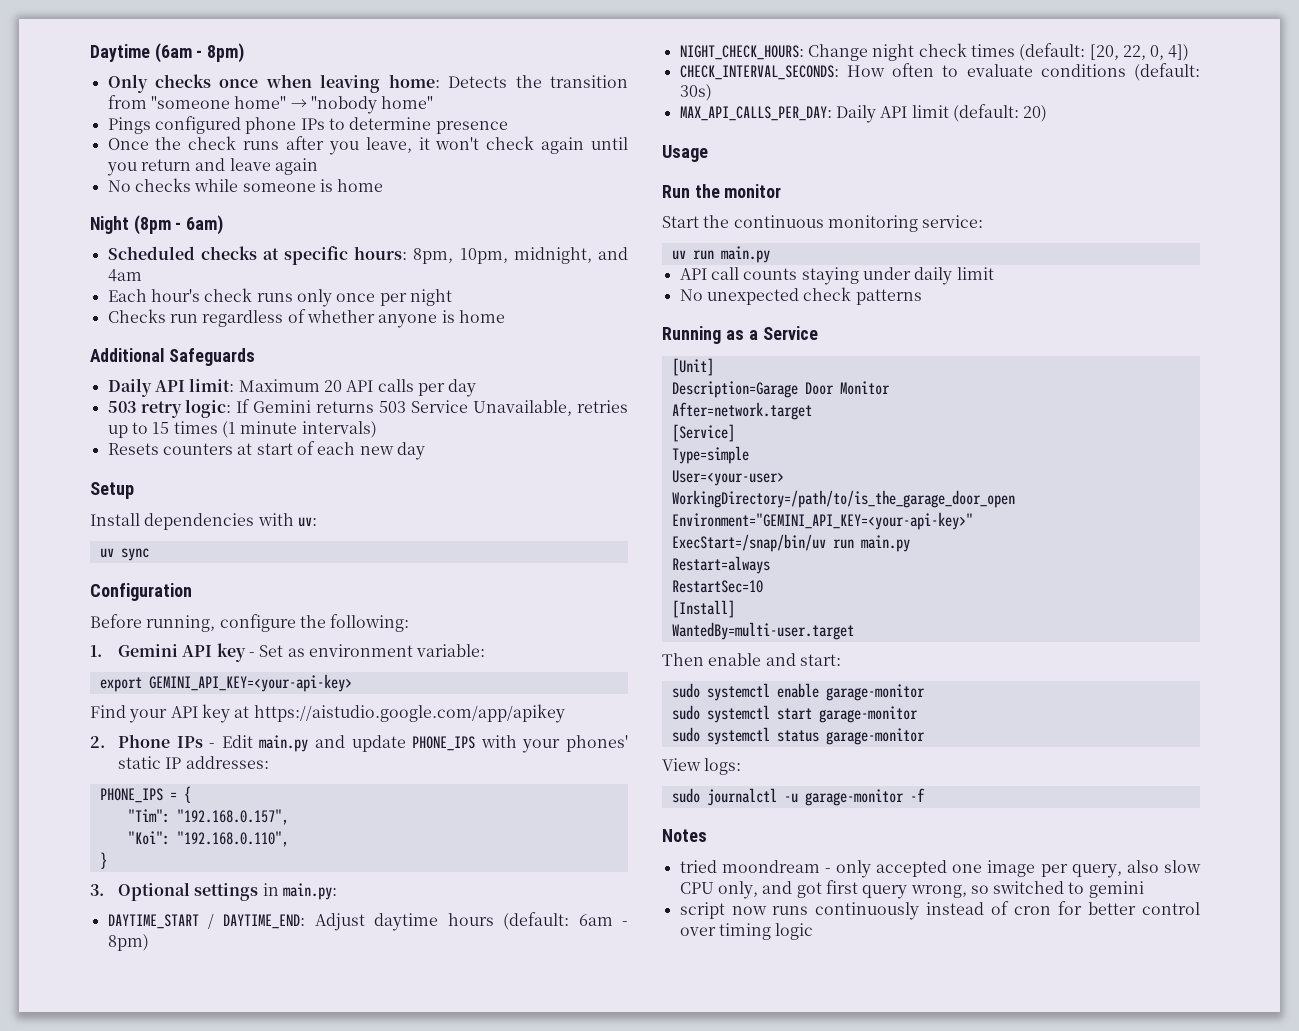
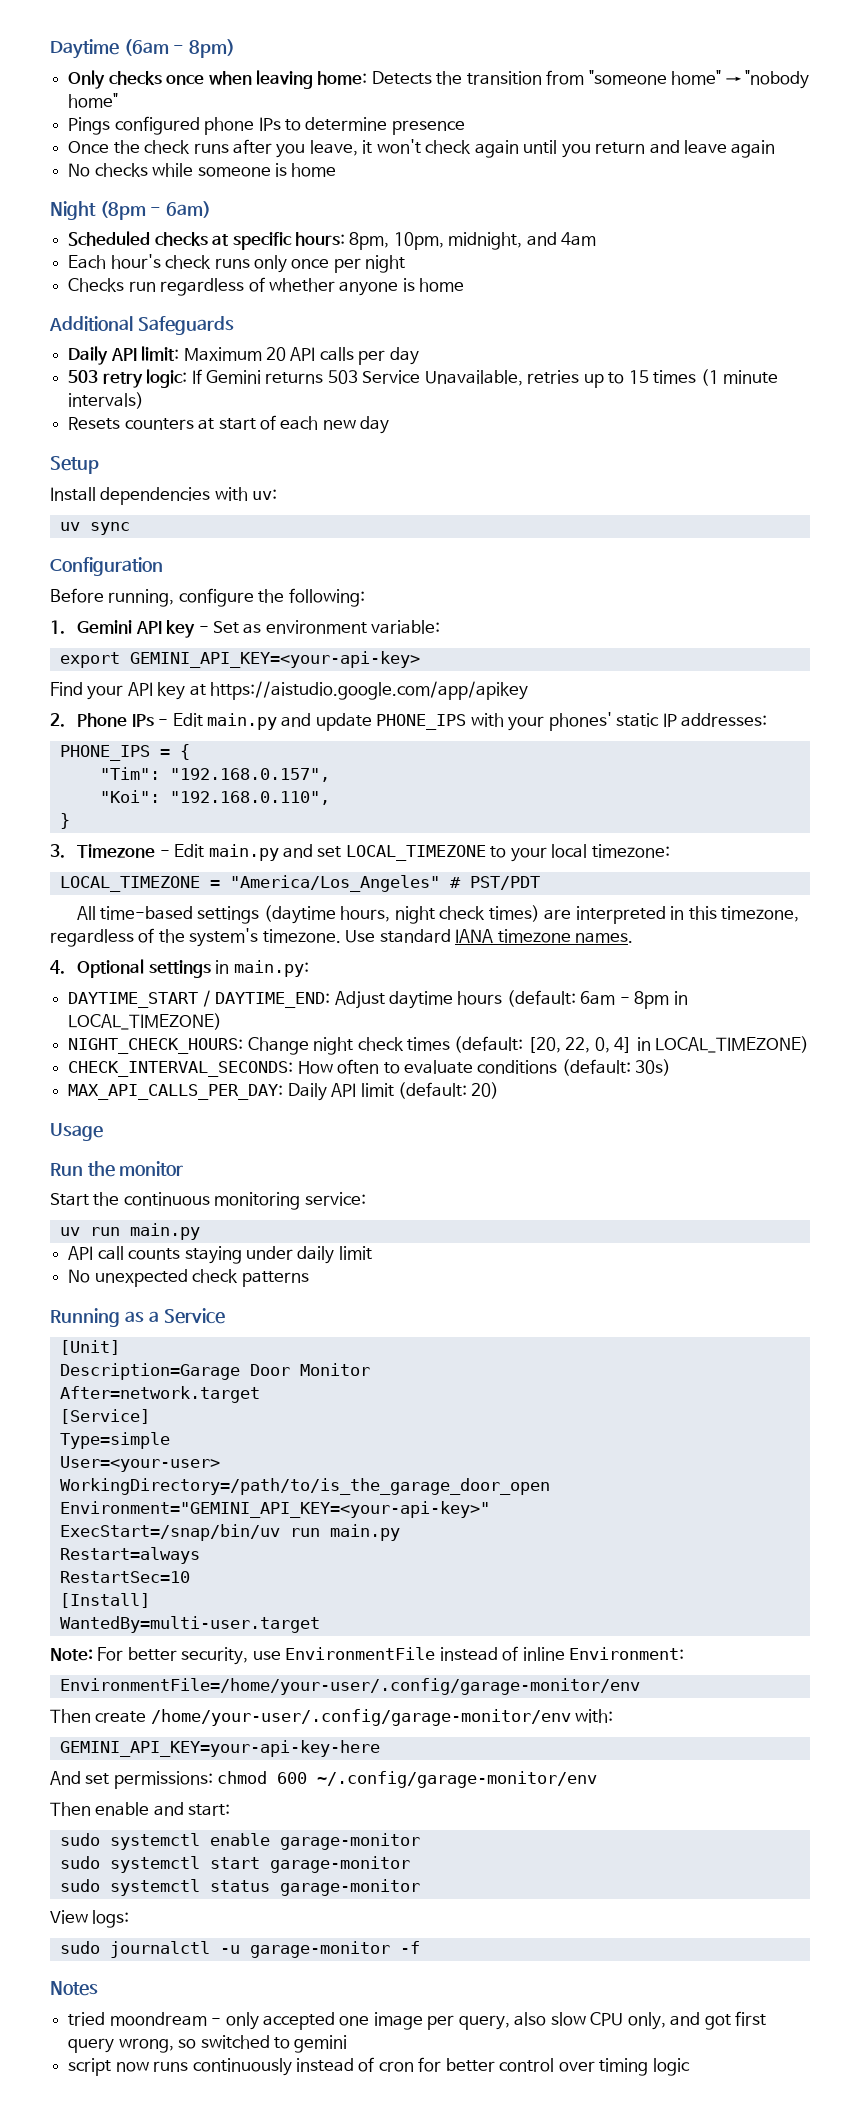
(104, 890) none -> [77,844,670,862] [59,875,540,892] [76,905,799,924] [50,928,634,947] [50,960,65,974] Timezone - Edit main.py and set LOCAL_TIMEZONE to your local timezone: // LOCAL_TIMEZONE = "America/Los_Angeles" # PST/PDT // All time-based settings (daytime hours, night check times) are interpreted in this timezone, regardless of the system's timezone. Use standard IANA timezone names. // 4.
[107,934,149,951] 8pm) -> [634,991,688,1009] [68,1013,223,1030] 8pm in LOCAL_TIMEZONE)
[1168,44,1190,61] 4]) -> [614,1036,810,1053] 4] in LOCAL_TIMEZONE)
(854, 631) none -> [50,1646,685,1665] [59,1678,640,1695] [50,1709,614,1726] [59,1740,380,1757] [50,1771,598,1789] // Note: For better security, use EnvironmentFile instead of inline Environment: // EnvironmentFile=/home/your-user/.config/garage-monitor/env // Then create /home/your-user/.config/garage-monitor/env with: // GEMINI_API_KEY=your-api-key-here // And set permissions: chmod 600 ~/.config/garage-monitor/env

